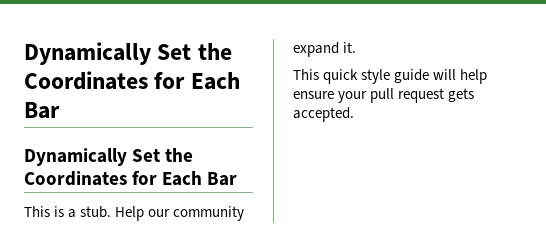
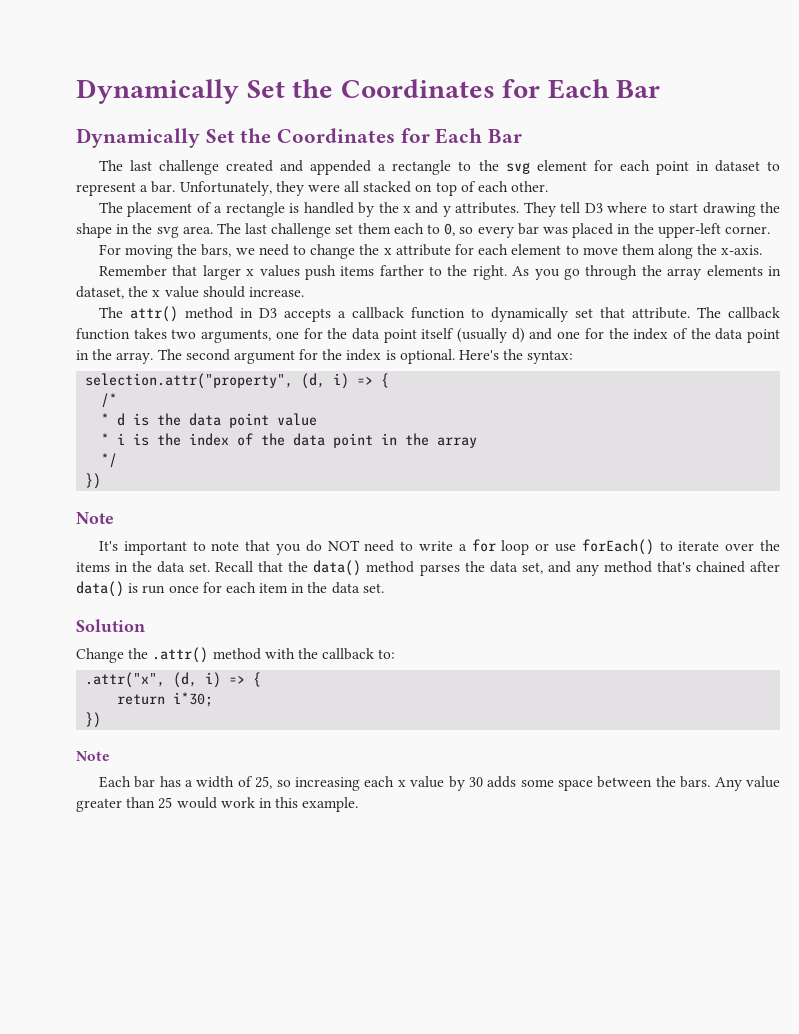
[24,206,245,221] [293,42,357,57] [293,69,488,84] [293,88,475,103] [293,107,354,122] This is a stub. Help our community expand it. // This quick style guide will help ensure your pull request gets accepted. -> [98,160,780,175] [76,181,549,196] [98,202,780,217] [76,223,770,238] [98,244,763,259] [98,265,782,280] [76,286,304,299] [98,306,781,322] [76,328,781,343] [76,349,574,364] [85,373,390,389] [101,393,118,408] [101,413,318,428] [101,433,478,448] [101,453,118,468] [85,473,102,489] [76,512,114,524] [98,539,780,555] [76,560,780,576] [76,581,384,597] [76,619,145,632] [76,647,396,663] [85,672,262,688] [117,692,214,707] [85,712,102,728] [76,751,110,761] [98,776,780,791] [76,797,359,812] The last challenge created and appended a rectangle to the svg element for each point in dataset to represent a bar. Unfortunately, they were all stacked on top of each other. // The placement of a rectangle is handled by the x and y attributes. They tell D3 where to start drawing the shape in the svg area. The last challenge set them each to 0, so every bar was placed in the upper-left corner. // For moving the bars, we need to change the x attribute for each element to move them along the x-axis. // Remember that larger x values push items farther to the right. As you go through the array elements in dataset, the x value should increase. // The attr() method in D3 accepts a callback function to dynamically set that attribute. The callback function takes two arguments, one for the data point itself (usually d) and one for the index of the data point in the array. The second argument for the index is optional. Here's the syntax: // selection.attr("property", (d, i) => { // /* // * d is the data point value // * i is the index of the data point in the array // */ // }) // Note // It's important to note that you do NOT need to write a for loop or use forEach() to iterate over the items in the data set. Recall that the data() method parses the data set, and any method that's chained after data() is run once for each item in the data set. // Solution // Change the .attr() method with the callback to: // .attr("x", (d, i) => { // return i*30; // }) // Note // Each bar has a width of 25, so increasing each x value by 30 adds some space between the bars. Any value greater than 25 would work in this example.

